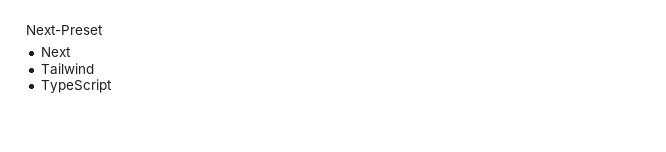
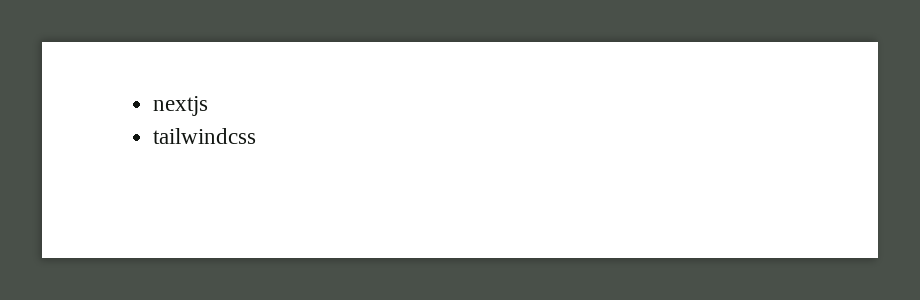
[26,25,103,35] [40,47,71,57] [40,63,94,75] [40,79,112,93] Next-Preset // Next // Tailwind // TypeScript -> [153,96,209,116] [153,128,257,144] nextjs // tailwindcss

